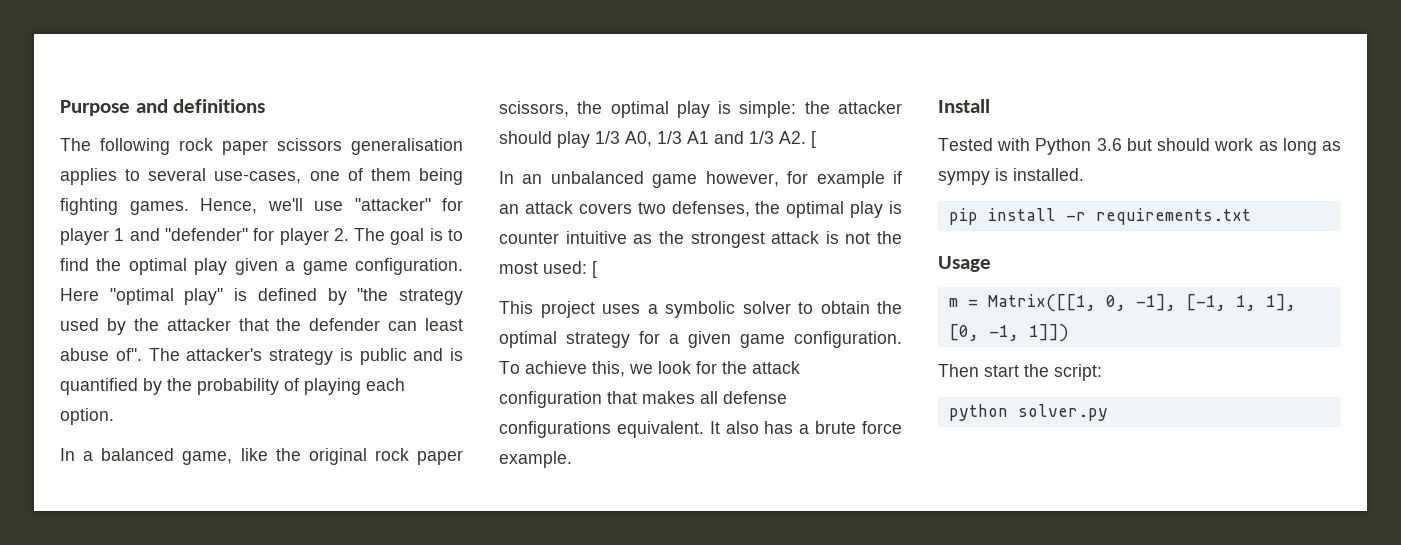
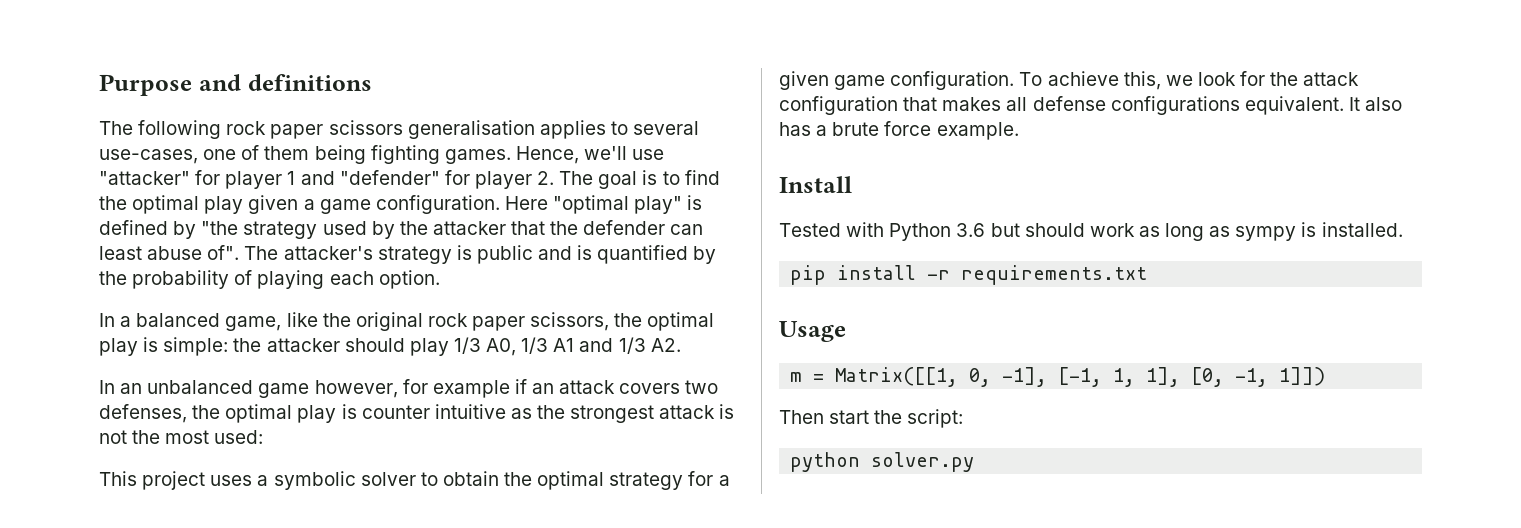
[811,131,816,148] [ -> (681, 345) none
[592,261,597,278] [ -> (264, 437) none

